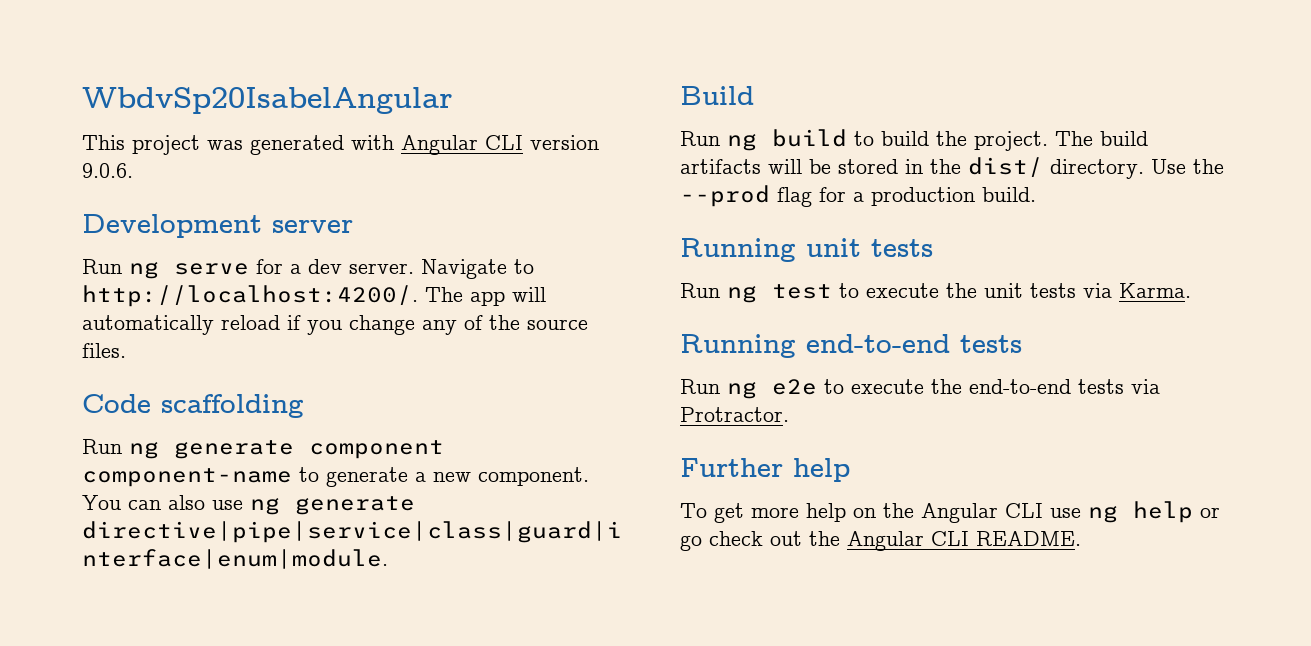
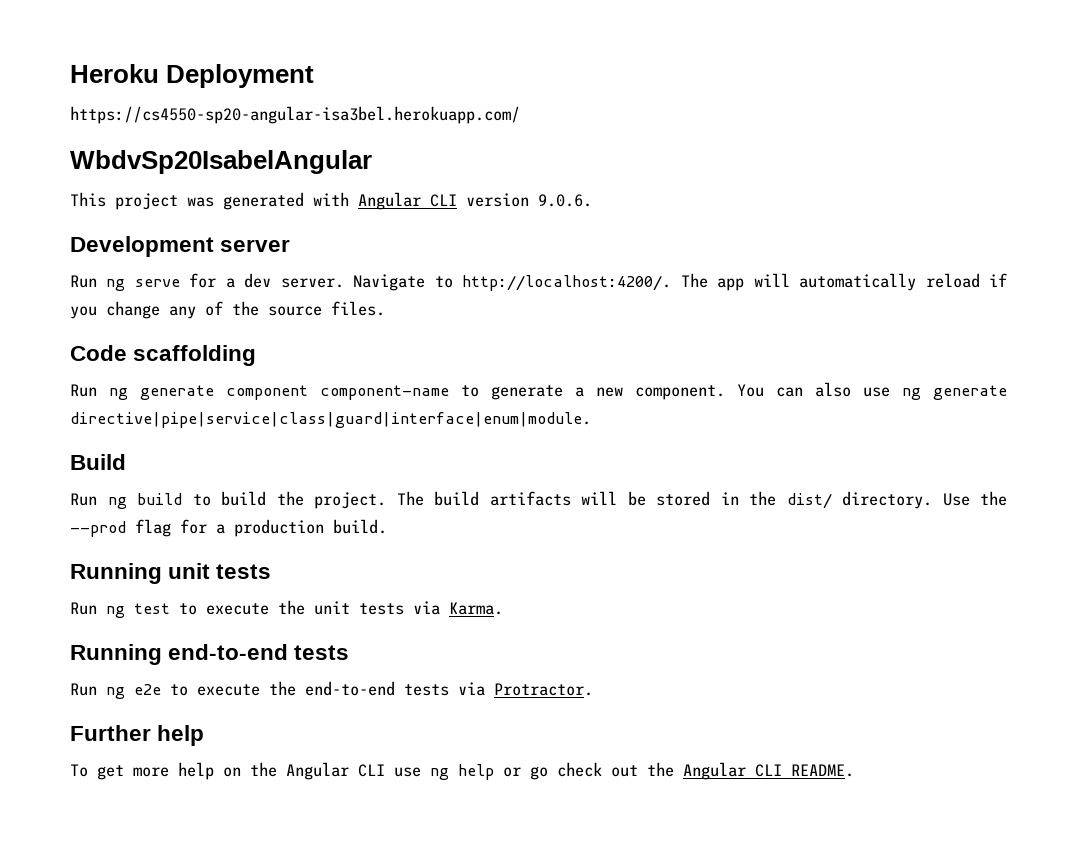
(82, 100) none -> [70,64,315,88] [70,106,520,124] Heroku Deployment // https://cs4550-sp20-angular-isa3bel.herokuapp.com/ //

